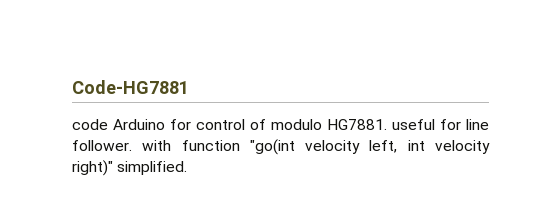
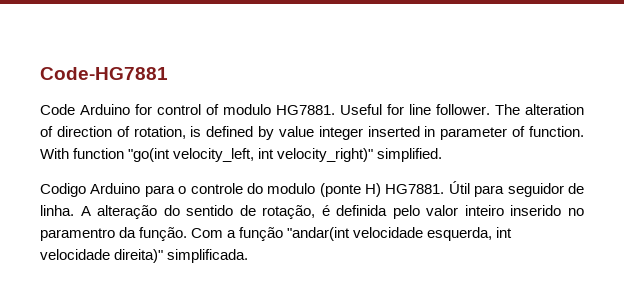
[72,119,108,130] code -> [40,104,75,115] Code
[392,119,435,130] useful -> [340,104,382,115] Useful
[142,139,490,155] [72,160,188,176] with function "go(int velocity left, int velocity right)" simplified. -> [495,104,584,115] [40,126,585,140] [40,148,443,162] [40,181,584,197] [40,205,585,219] [40,227,513,241] [40,249,249,263] The alteration of direction of rotation, is defined by value integer inserted in parameter of function. With function "go(int velocity_left, int velocity_right)" simplified. // Codigo Arduino para o controle do modulo (ponte H) HG7881. Útil para seguidor de linha. A alteração do sentido de rotação, é definida pelo valor inteiro inserido no paramentro da função. Com a função "andar(int velocidade esquerda, int velocidade direita)" simplificada.

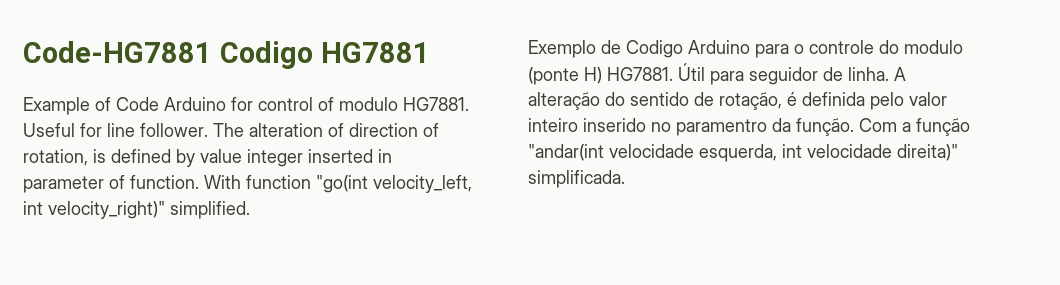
(168, 73) // -> [219,41,430,69] [23,97,111,115] Codigo HG7881 // Example of
(443, 155) none -> [528,40,621,58] Exemplo de

